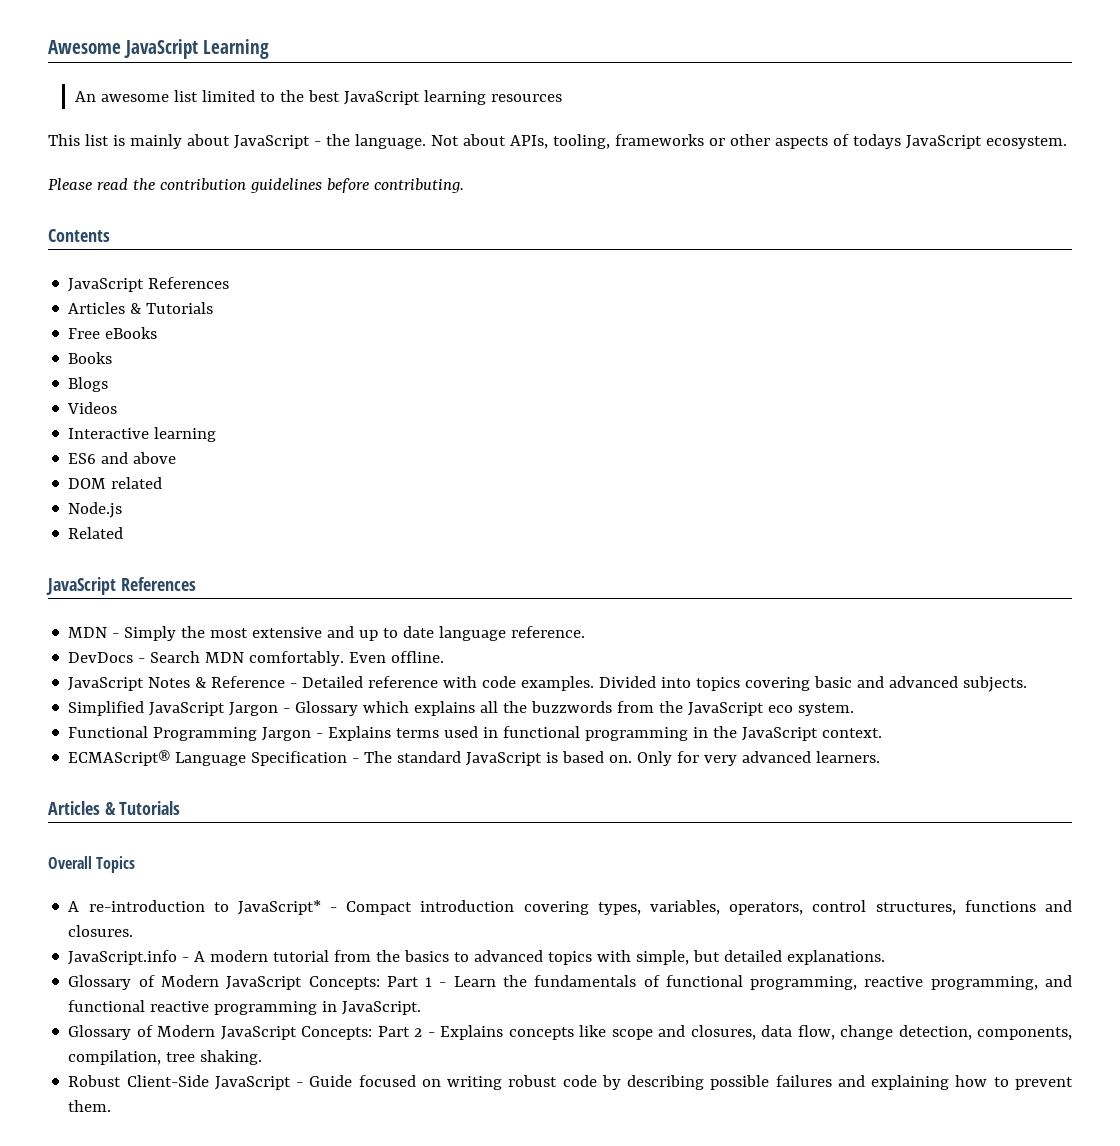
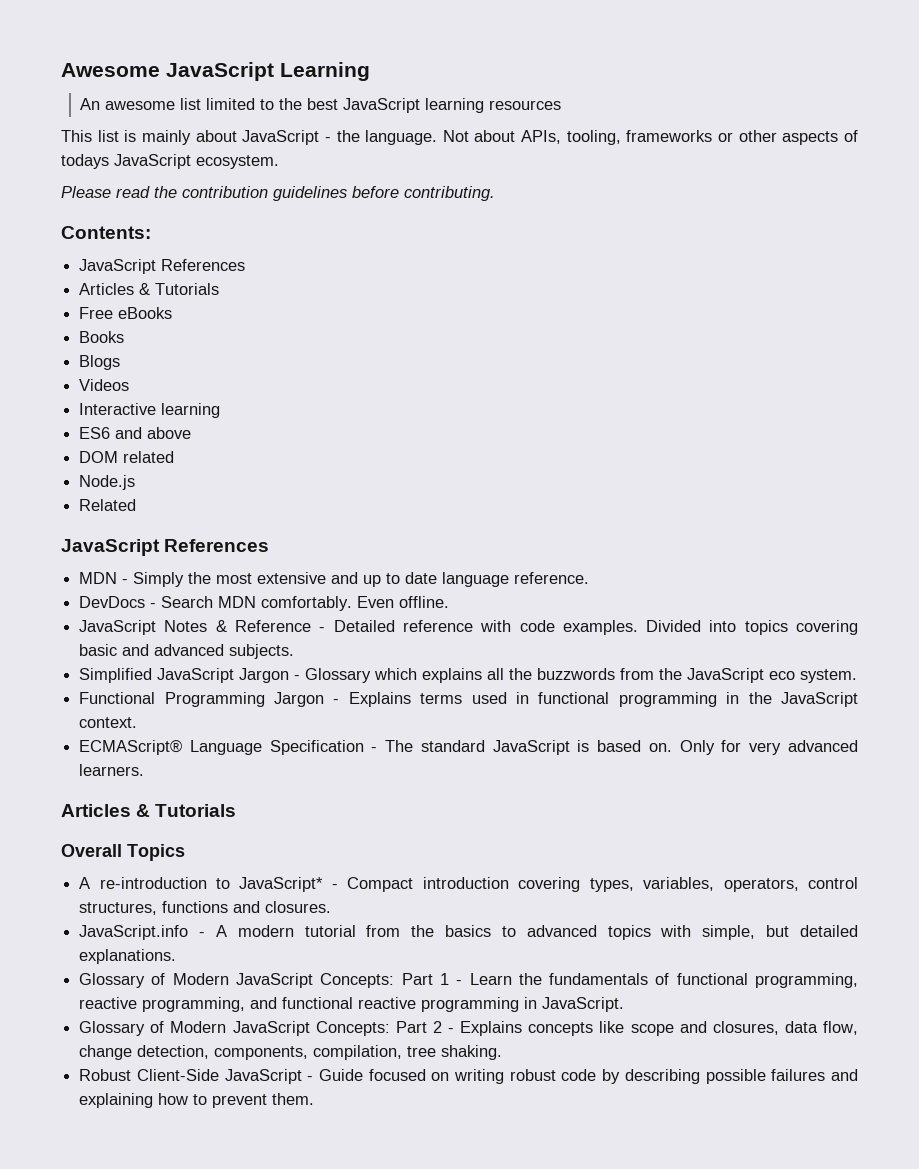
[48,229,110,242] Contents -> [61,226,151,239] Contents:

